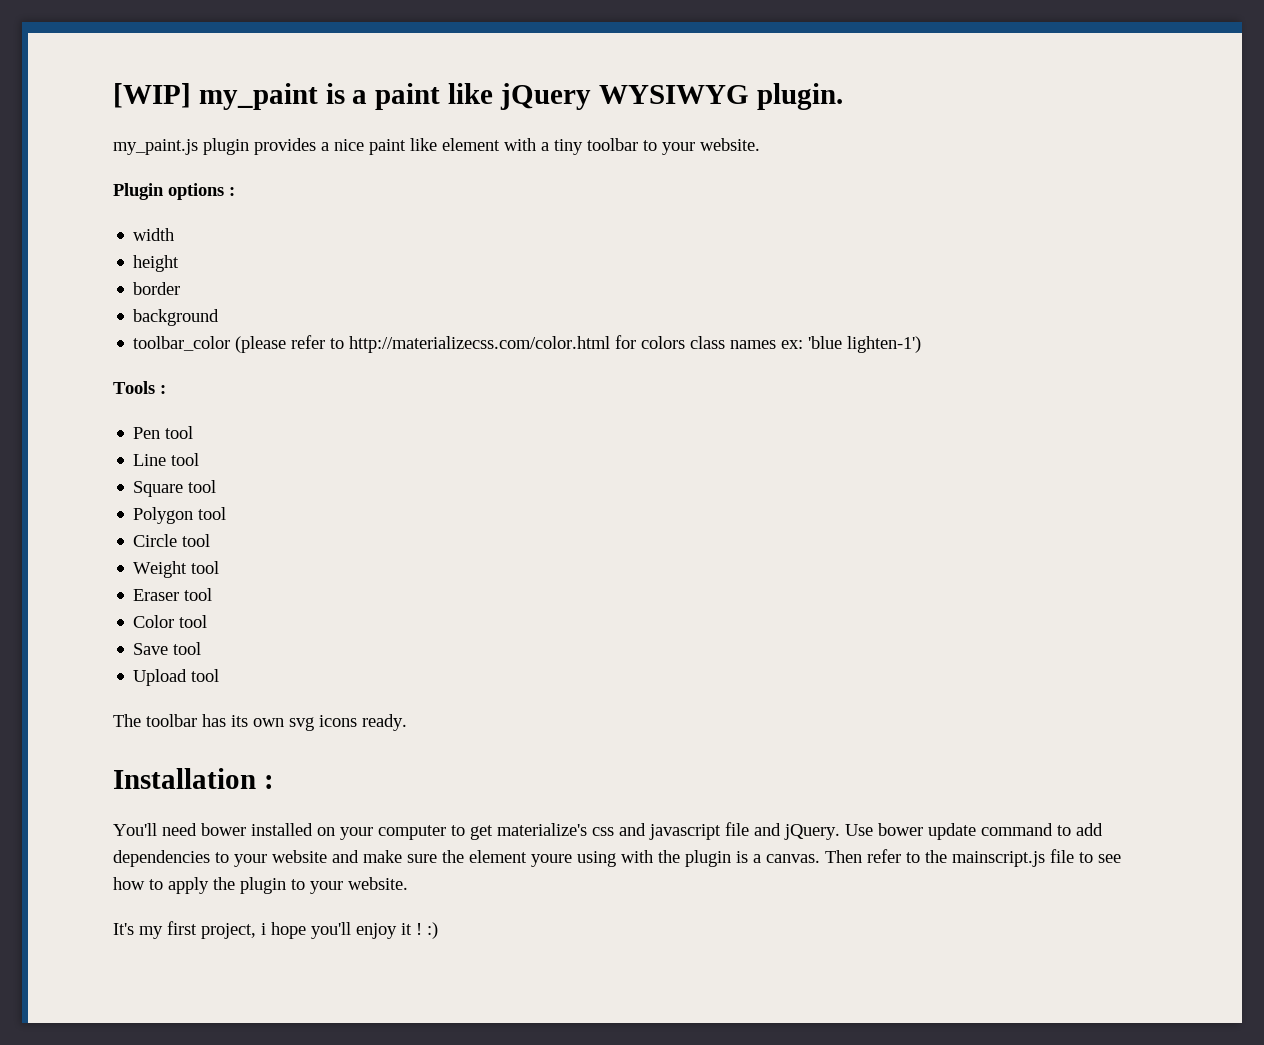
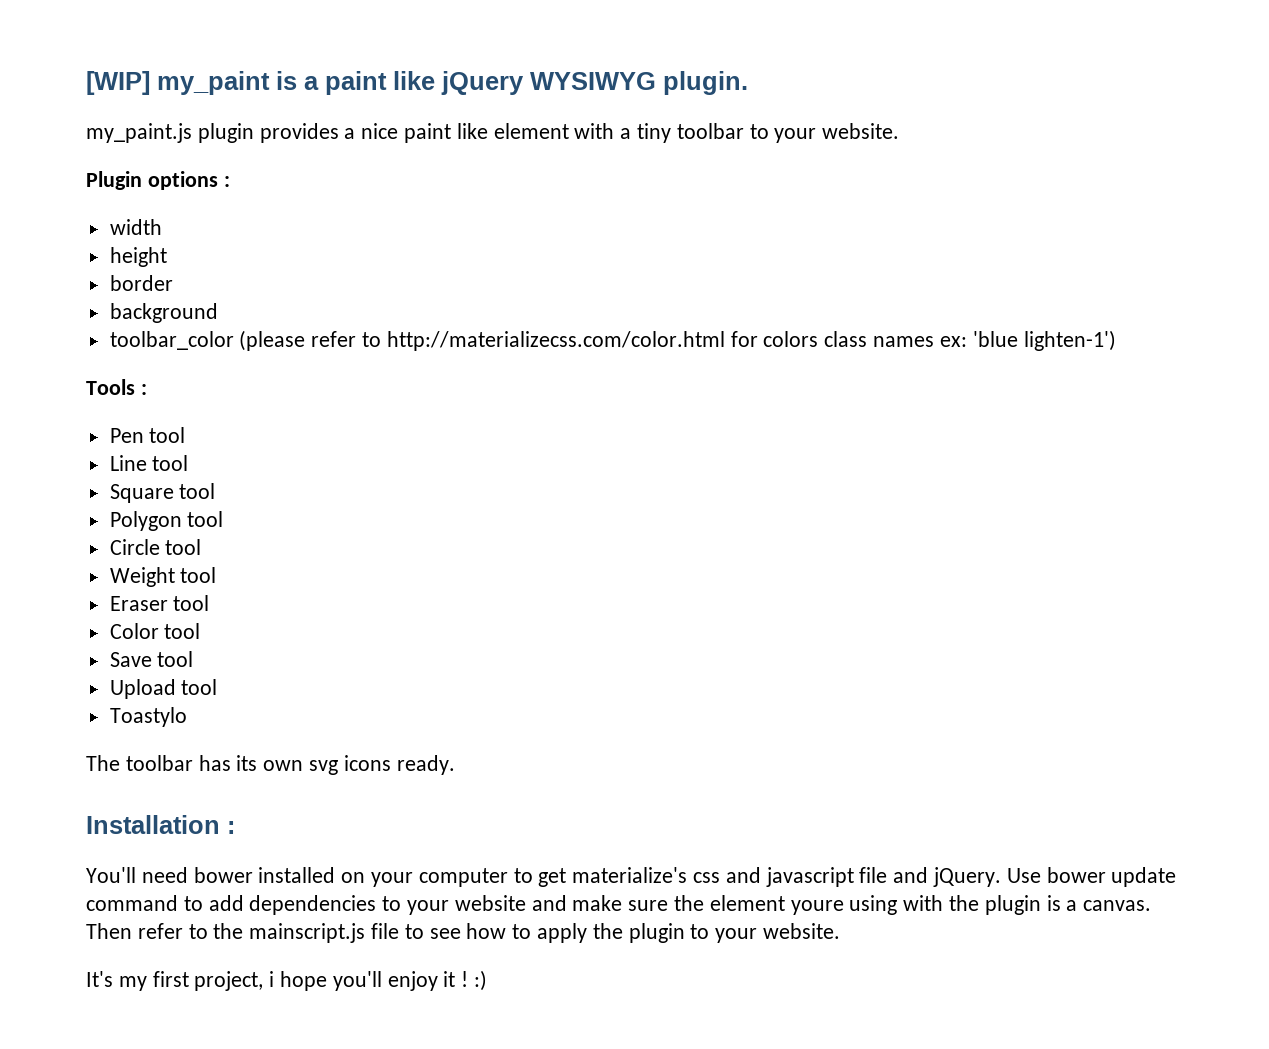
(220, 675) none -> [109,707,187,727] // Toastylo

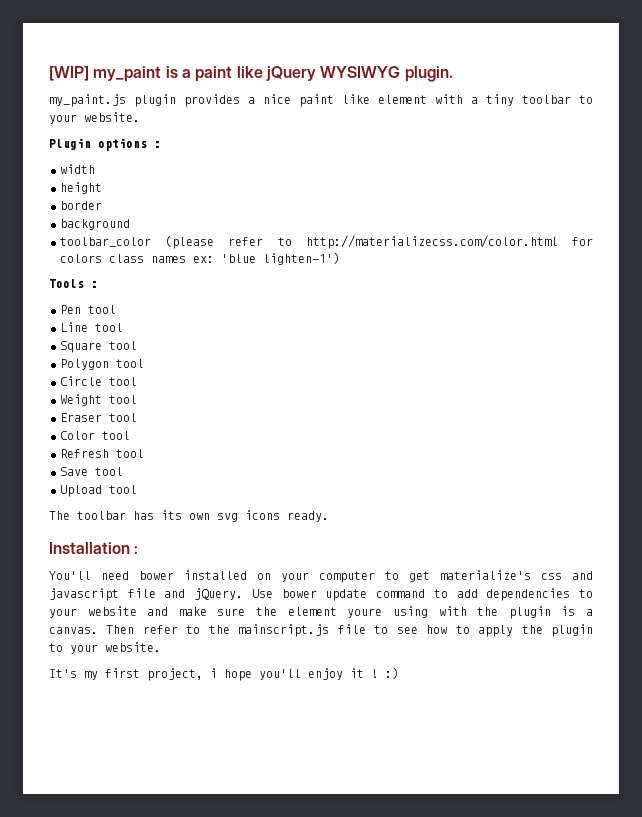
(201, 631) none -> [60,449,144,458] // Refresh tool
[109,707,187,727] // Toastylo -> (137, 489) none

